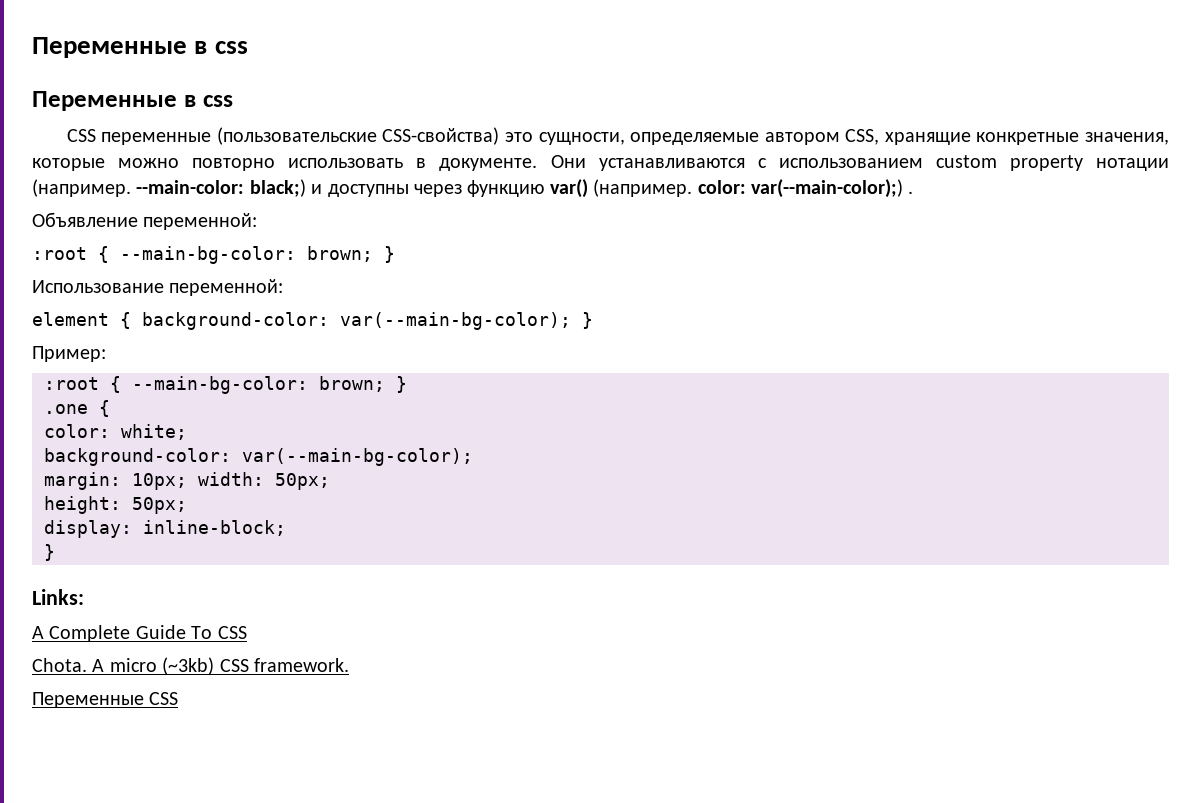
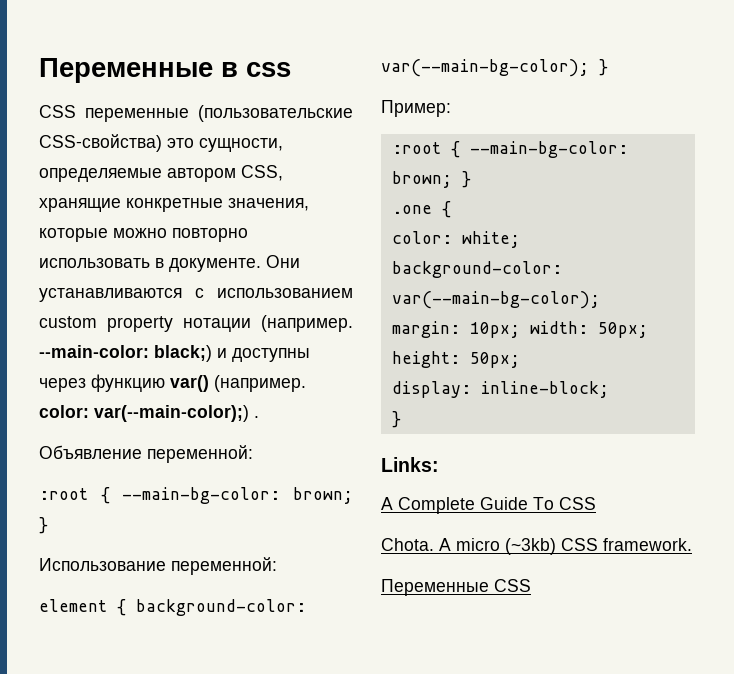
[32,37,248,58] [32,91,233,111] Переменные в css // Переменные в css -> [39,58,291,83] Переменные в css

